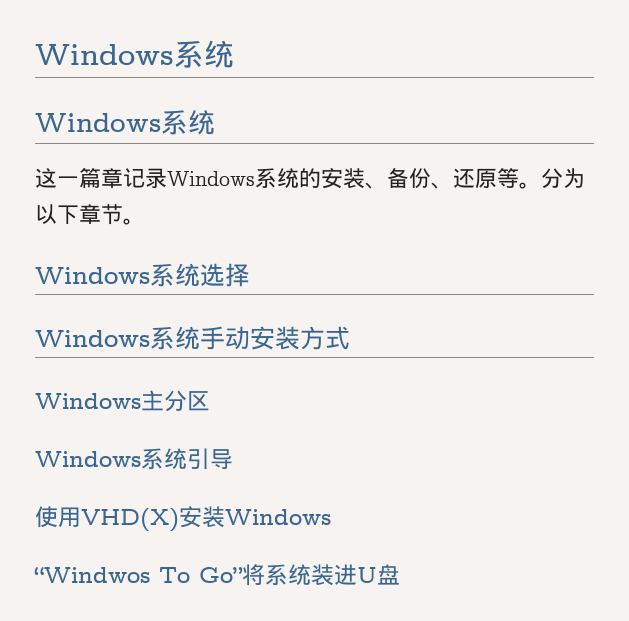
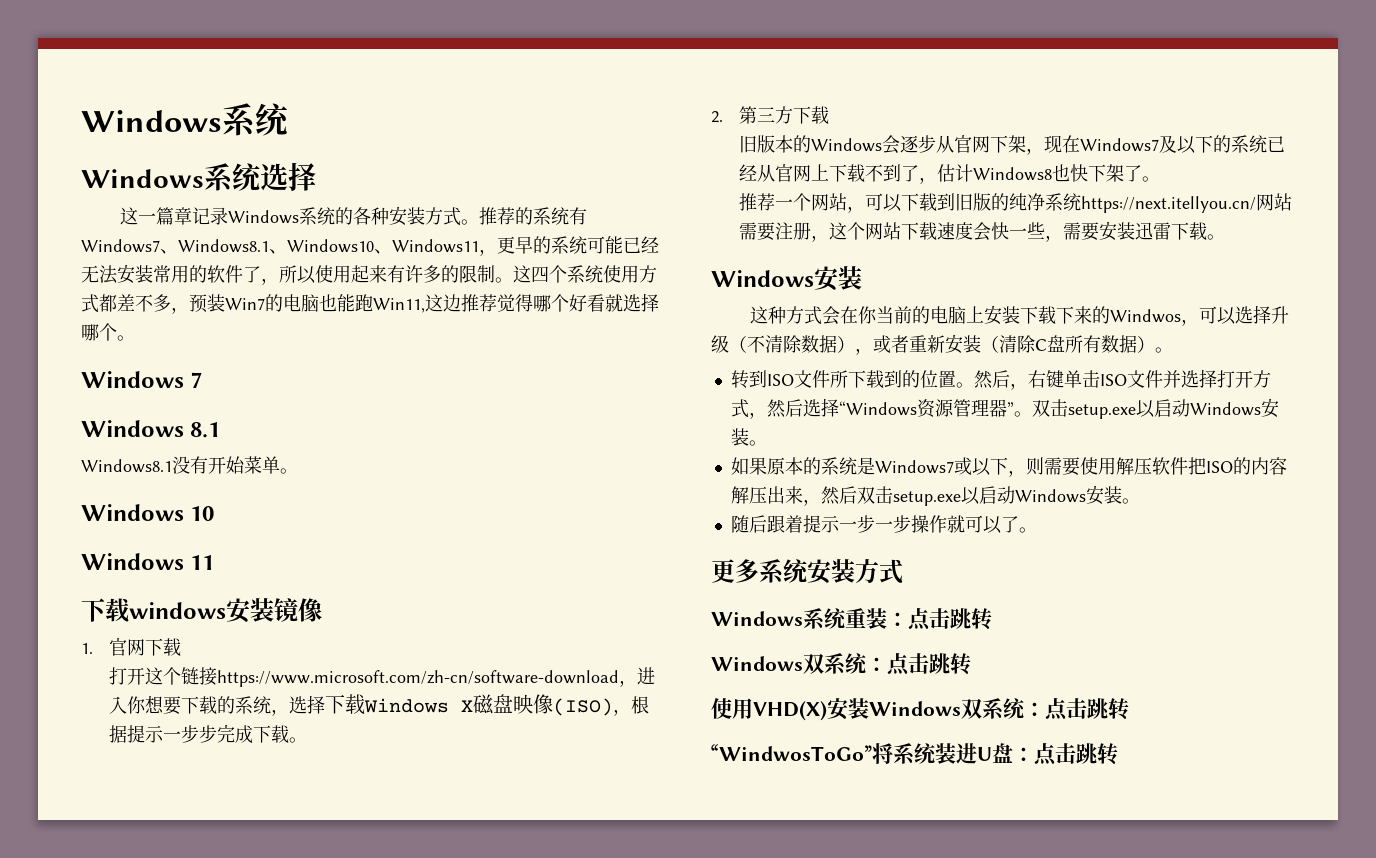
(215, 122) none -> [260,162,316,191] 选择
[321,168,585,189] [35,204,145,225] [35,263,250,287] [35,326,350,350] [35,390,210,412] [35,448,233,470] 安装、备份、还原等。分为以下章节。 // Windows系统选择 // Windows系统手动安装方式 // Windows主分区 // Windows系统引导 -> [352,206,587,226] [81,236,659,256] [81,264,657,285] [81,293,659,314] [81,323,135,341] [81,371,203,388] [81,420,221,438] [81,456,298,474] [81,504,215,521] [81,553,215,570] [81,598,322,623] [81,638,181,656] [108,667,655,687] [108,694,649,716] [108,724,307,743] [711,106,829,124] [738,135,1285,155] [738,164,1160,184] [738,193,1292,213] [738,221,1225,242] [711,266,862,291] [749,305,1289,326] [711,334,1173,355] [730,369,1271,390] [730,398,1279,419] [730,428,767,446] [730,457,1287,477] [730,485,1140,506] [730,515,1037,534] [711,559,903,584] [711,608,992,631] [711,653,971,676] 各种安装方式。推荐的系统有Windows7、Windows8.1、Windows10、Windows11，更早的系统可能已经无法安装常用的软件了，所以使用起来有许多的限制。这四个系统使用方式都差不多，预装Win7的电脑也能跑Win11,这边推荐觉得哪个好看就选择哪个。 // Windows 7 // Windows 8.1 // Windows8.1没有开始菜单。 // Windows 10 // Windows 11 // 下载windows安装镜像 // 1.官网下载 // 打开这个链接https://www.microsoft.com/zh-cn/software-download，进入你想要下载的系统，选择下载Windows X磁盘映像(ISO)，根据提示一步步完成下载。 // 2.第三方下载 // 旧版本的Windows会逐步从官网下架，现在Windows7及以下的系统已经从官网上下载不到了，估计Windows8也快下架了。 // 推荐一个网站，可以下载到旧版的纯净系统https://next.itellyou.cn/网站需要注册，这个网站下载速度会快一些，需要安装迅雷下载。 // Windows安装 // 这种方式会在你当前的电脑上安装下载下来的Windwos，可以选择升级（不清除数据），或者重新安装（清除C盘所有数据）。 // 转到ISO文件所下载到的位置。然后，右键单击ISO文件并选择打开方式，然后选择“Windows资源管理器”。双击setup.exe以启动Windows安装。 // 如果原本的系统是Windows7或以下，则需要使用解压软件把ISO的内容解压出来，然后双击setup.exe以启动Windows安装。 // 随后跟着提示一步一步操作就可以了。 // 更多系统安装方式 // Windows系统重装：点击跳转 // Windows双系统：点击跳转
[34,567,243,583] // “Windwos To Go” -> [961,698,1129,721] [711,744,872,761] 双系统：点击跳转 // “WindwosToGo”
(400, 574) none -> [1013,743,1118,766] ：点击跳转

